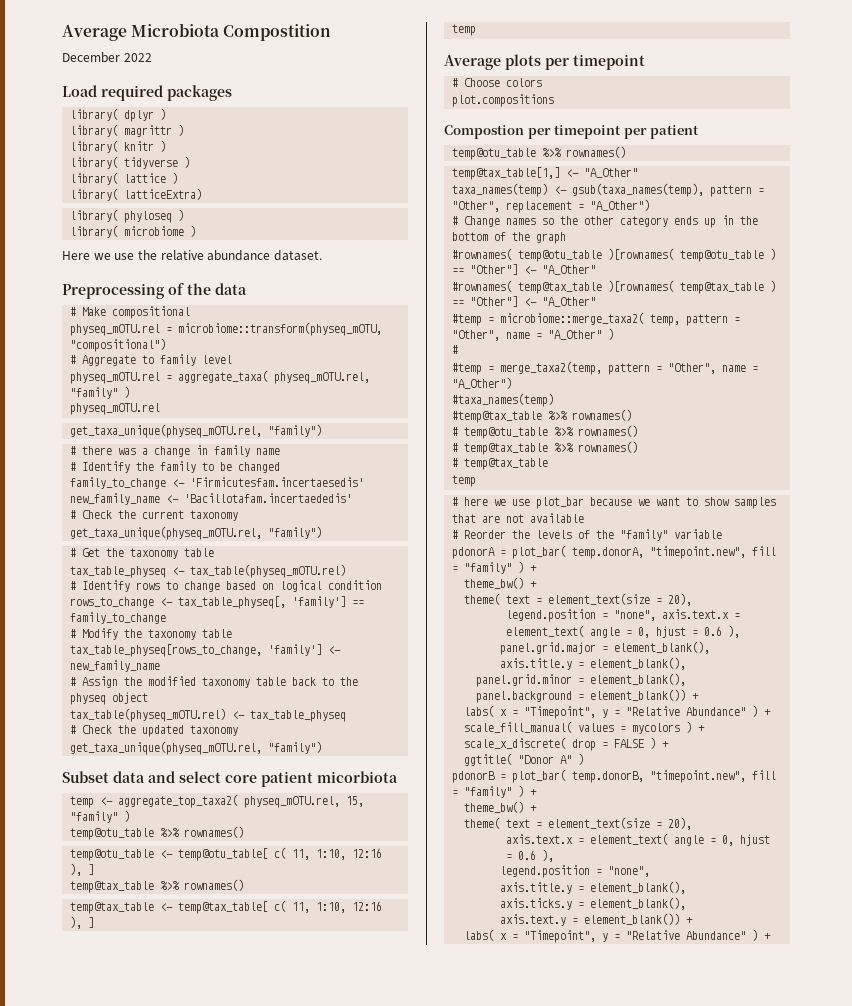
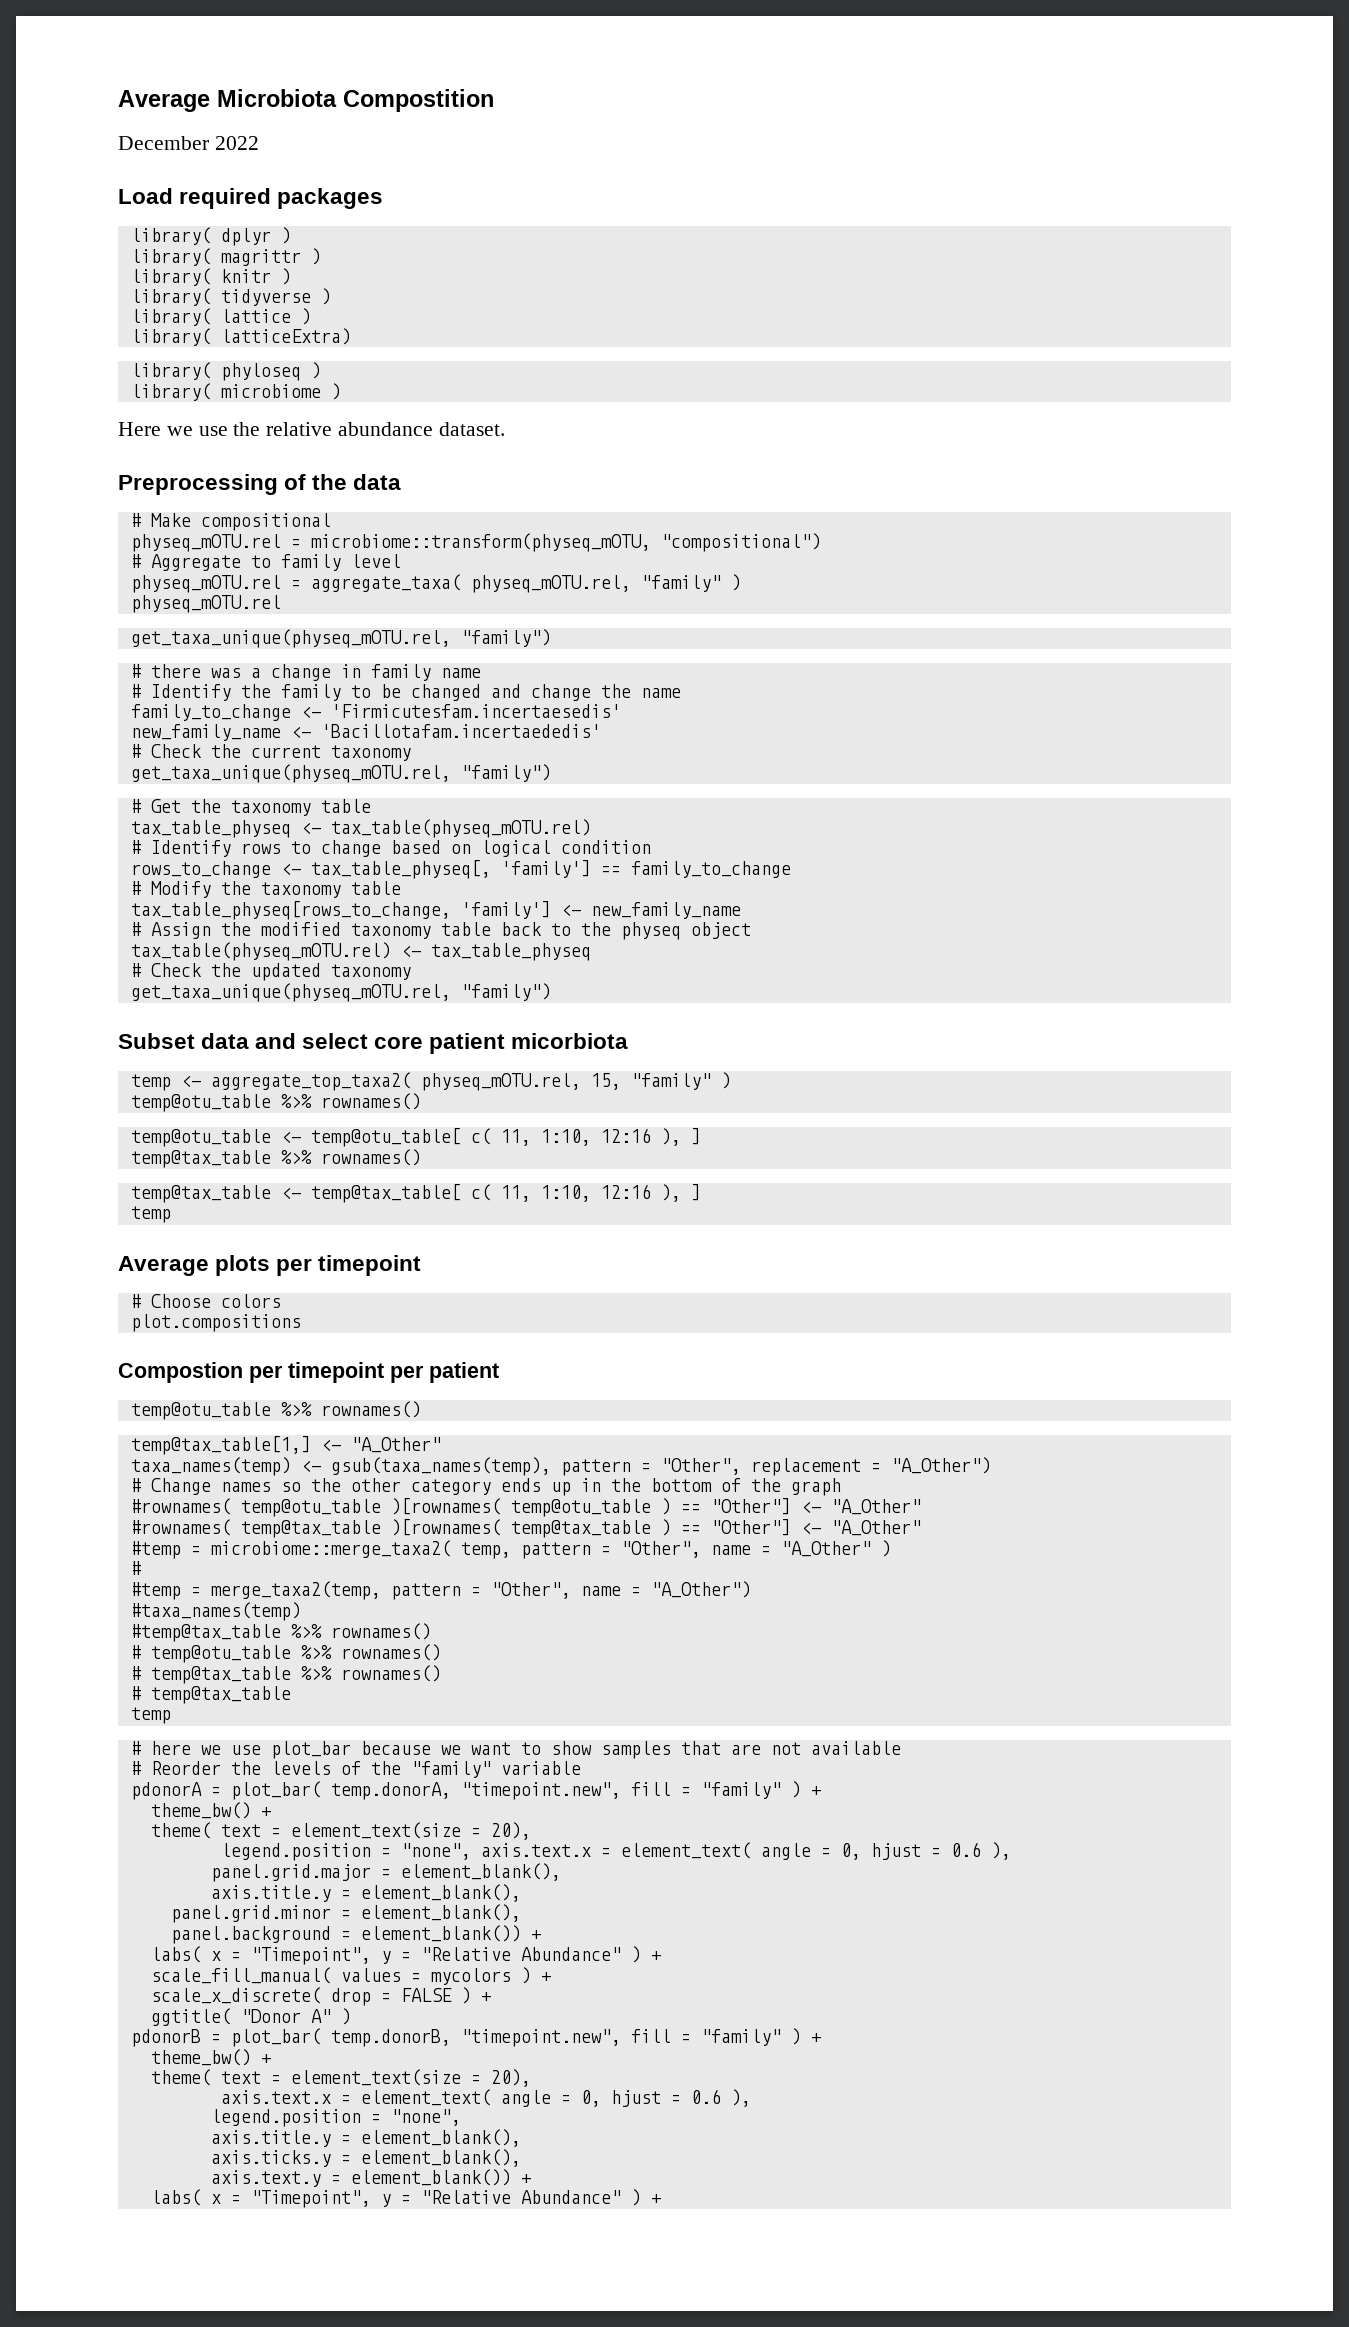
(281, 467) none -> [490,684,681,701] and change the name

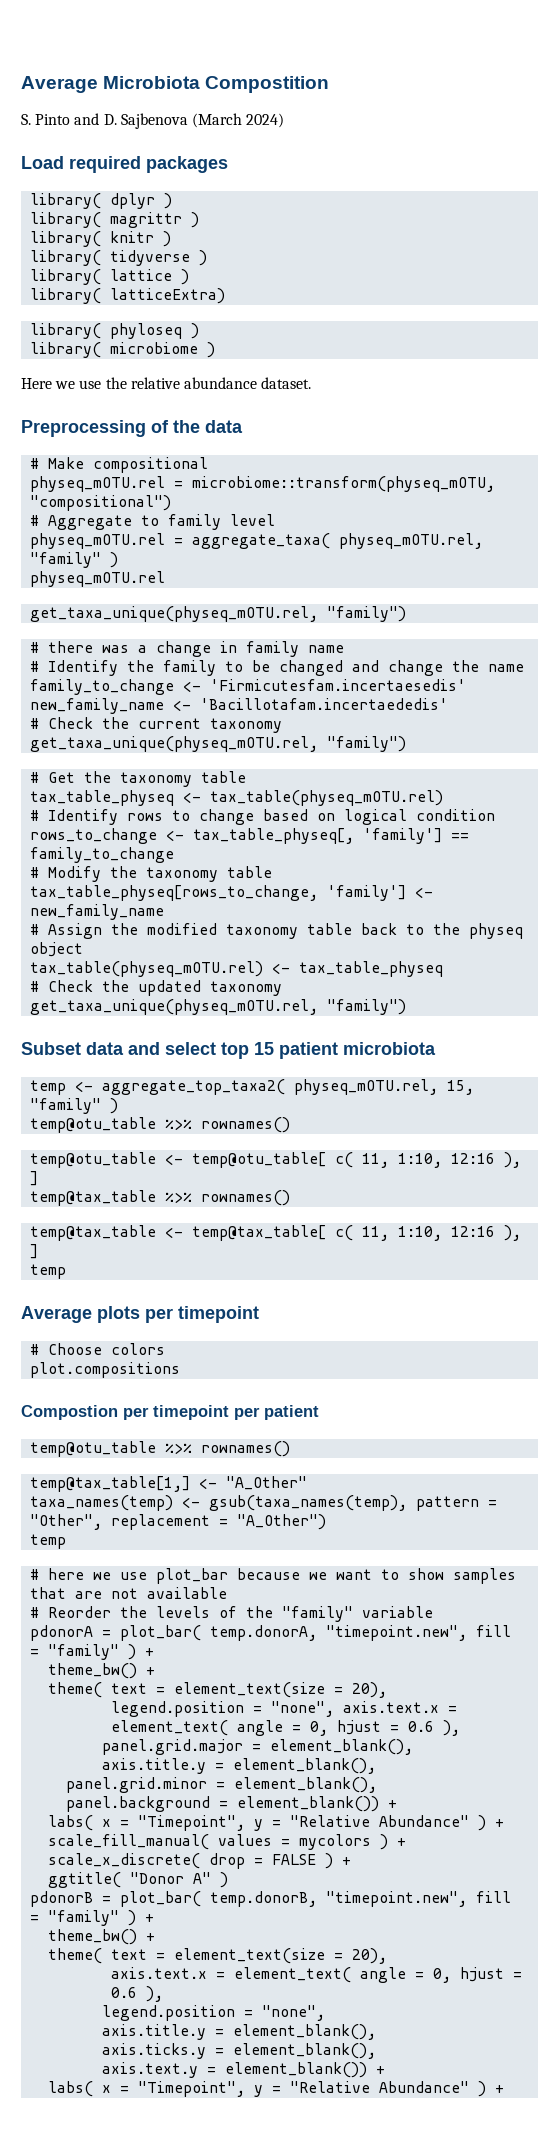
[118,136,259,150] December 2022 -> [21,113,285,129] S. Pinto and D. Sajbenova (March 2024)
[374,1033,629,1054] core patient micorbiota -> [221,1042,436,1059] top 15 patient microbiota
[130,1478,841,1496] [130,1498,921,1517] [130,1519,921,1538] [130,1540,891,1559] [130,1561,141,1575] [130,1581,751,1600] [130,1602,301,1621] [130,1623,431,1642] [130,1644,441,1663] [130,1665,441,1684] [130,1686,291,1704] // # Change names so the other category ends up in the bottom of the graph // #rownames( temp@otu_table )[rownames( temp@otu_table ) == "Other"] <- "A_Other" // #rownames( temp@tax_table )[rownames( temp@tax_table ) == "Other"] <- "A_Other" // #temp = microbiome::merge_taxa2( temp, pattern = "Other", name = "A_Other" ) // # // #temp = merge_taxa2(temp, pattern = "Other", name = "A_Other") // #taxa_names(temp) // #temp@tax_table %>% rownames() // # temp@otu_table %>% rownames() // # temp@tax_table %>% rownames() // # temp@tax_table -> (327, 1522) none

